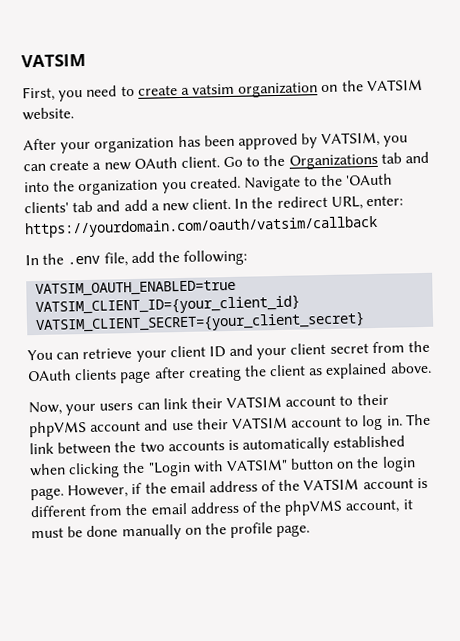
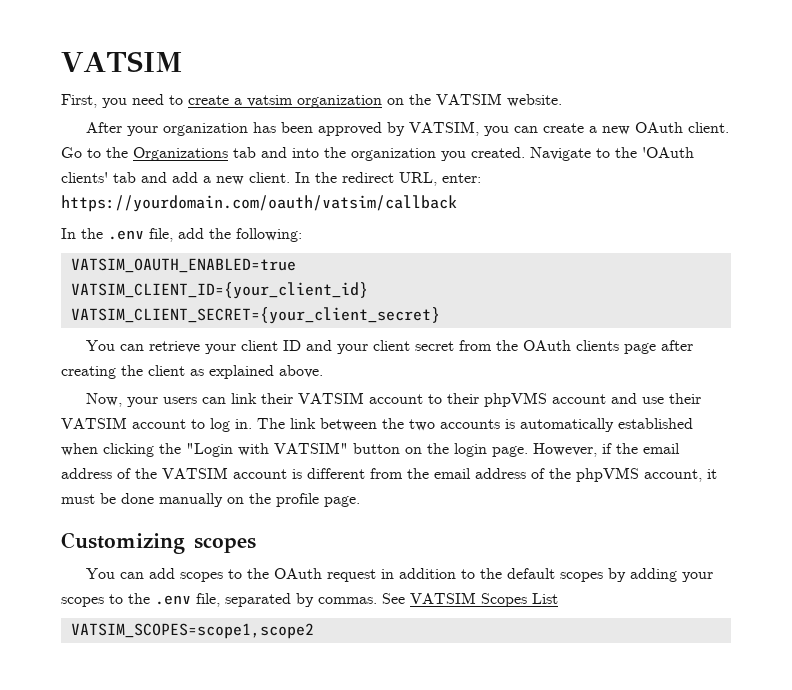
(311, 531) none -> [61,532,256,554] [86,568,714,582] [61,592,558,607] [70,623,314,639] // Customizing scopes // You can add scopes to the OAuth request in addition to the default scopes by adding your scopes to the .env file, separated by commas. See VATSIM Scopes List // VATSIM_SCOPES=scope1,scope2

